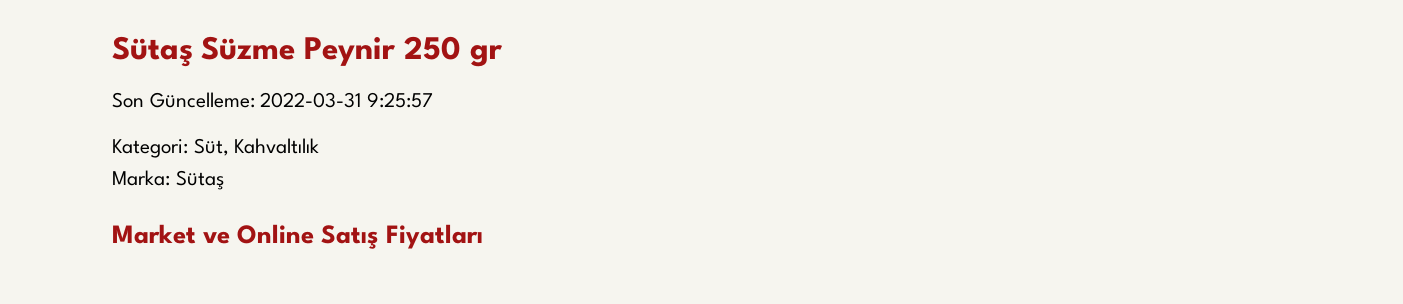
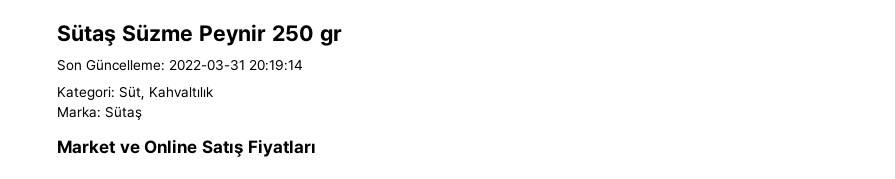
[367,92,434,108] 9:25:57 -> [249,59,303,71] 20:19:14

